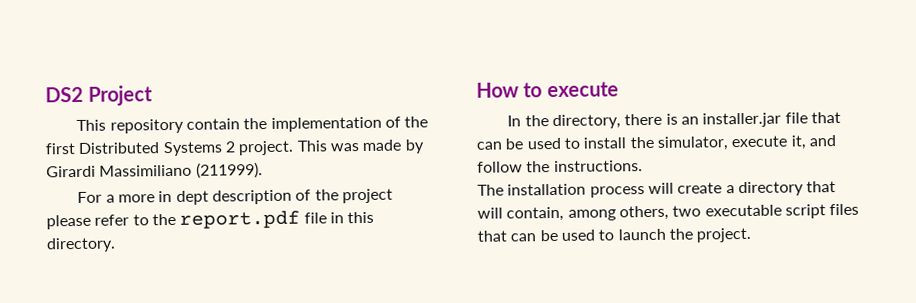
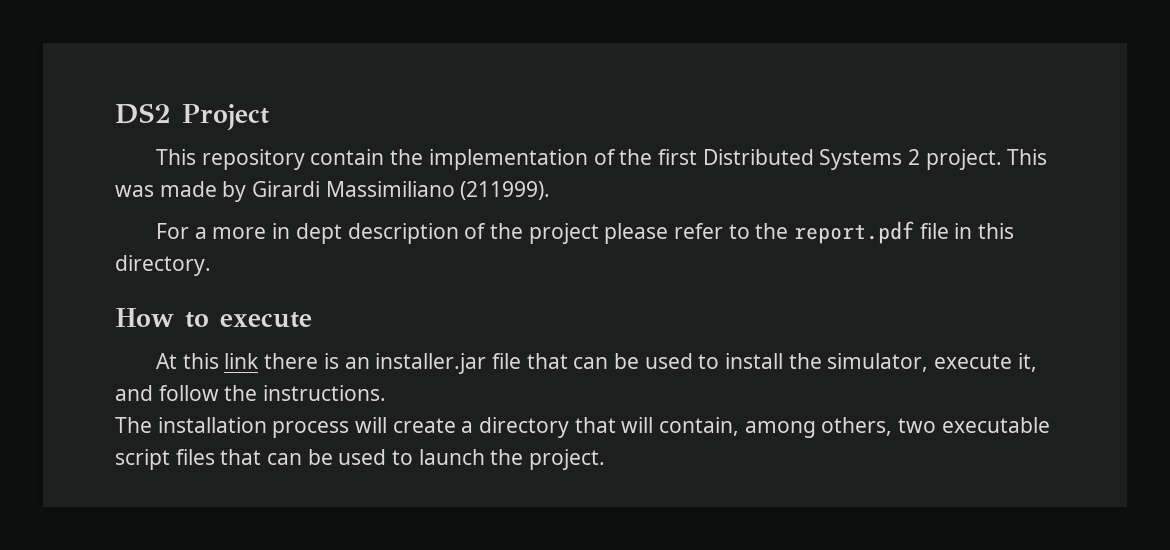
[507,114,621,130] In the directory, -> [156,353,260,369] At this link

